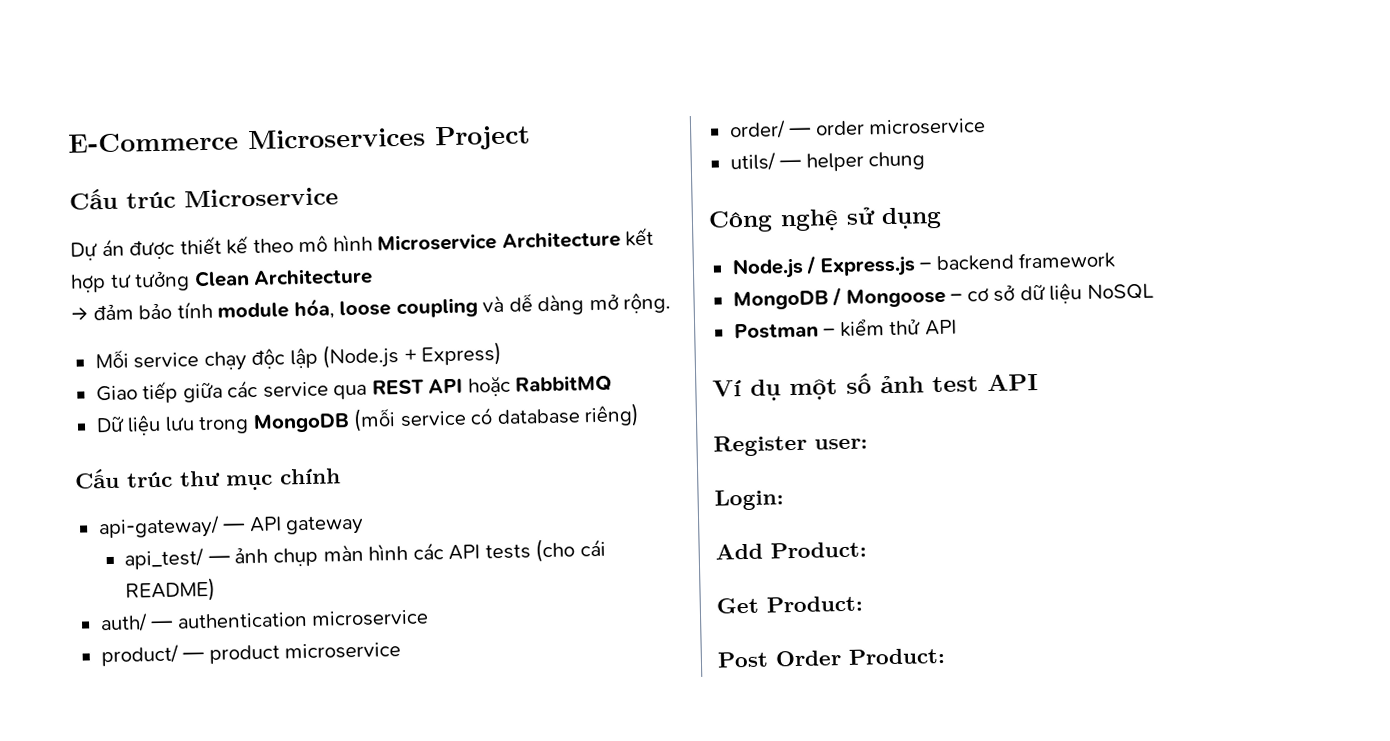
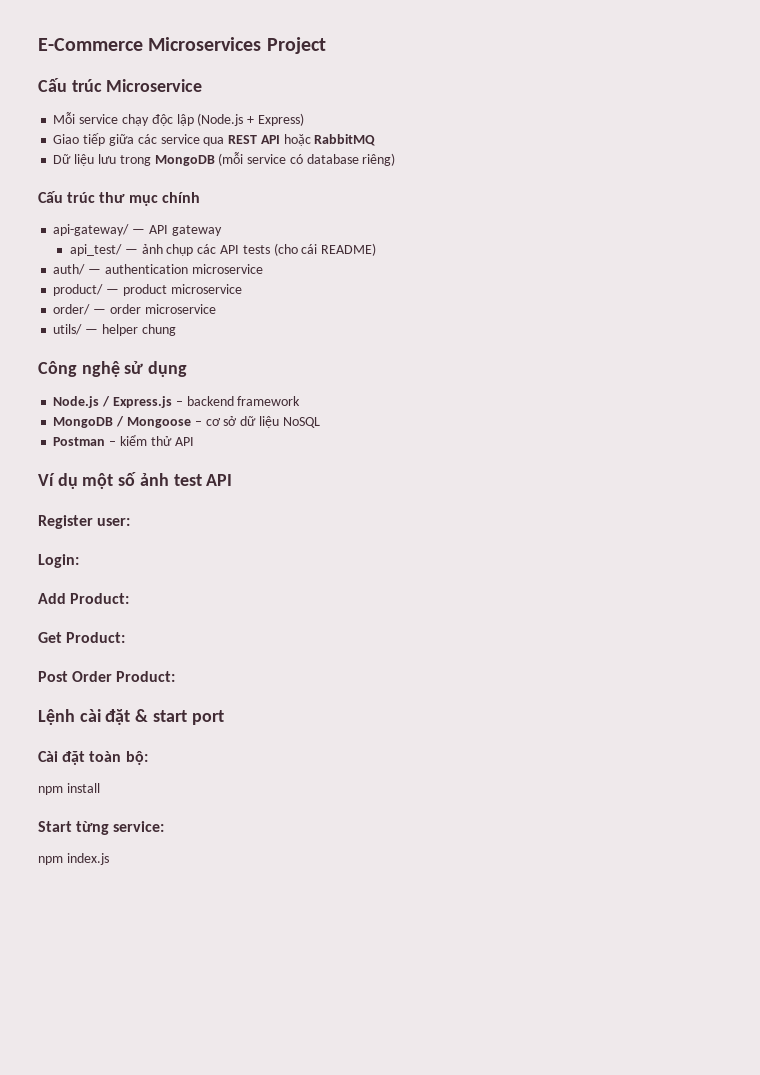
[70,226,655,261] [70,267,374,293] [71,292,672,321] // Dự án được thiết kế theo mô hình Microservice Architecture kết hợp tư tưởng Clean Architecture // → đảm bảo tính module hóa, loose coupling và dễ dàng mở rộng. -> (203, 85) none
[322,542,409,562] màn hình -> (194, 250) none
(946, 656) none -> [38,709,224,725] [38,751,148,765] [38,783,100,795] [38,821,165,835] [38,853,109,865] // Lệnh cài đặt & start port // Cài đặt toàn bộ: // npm install // Start từng service: // npm index.js

